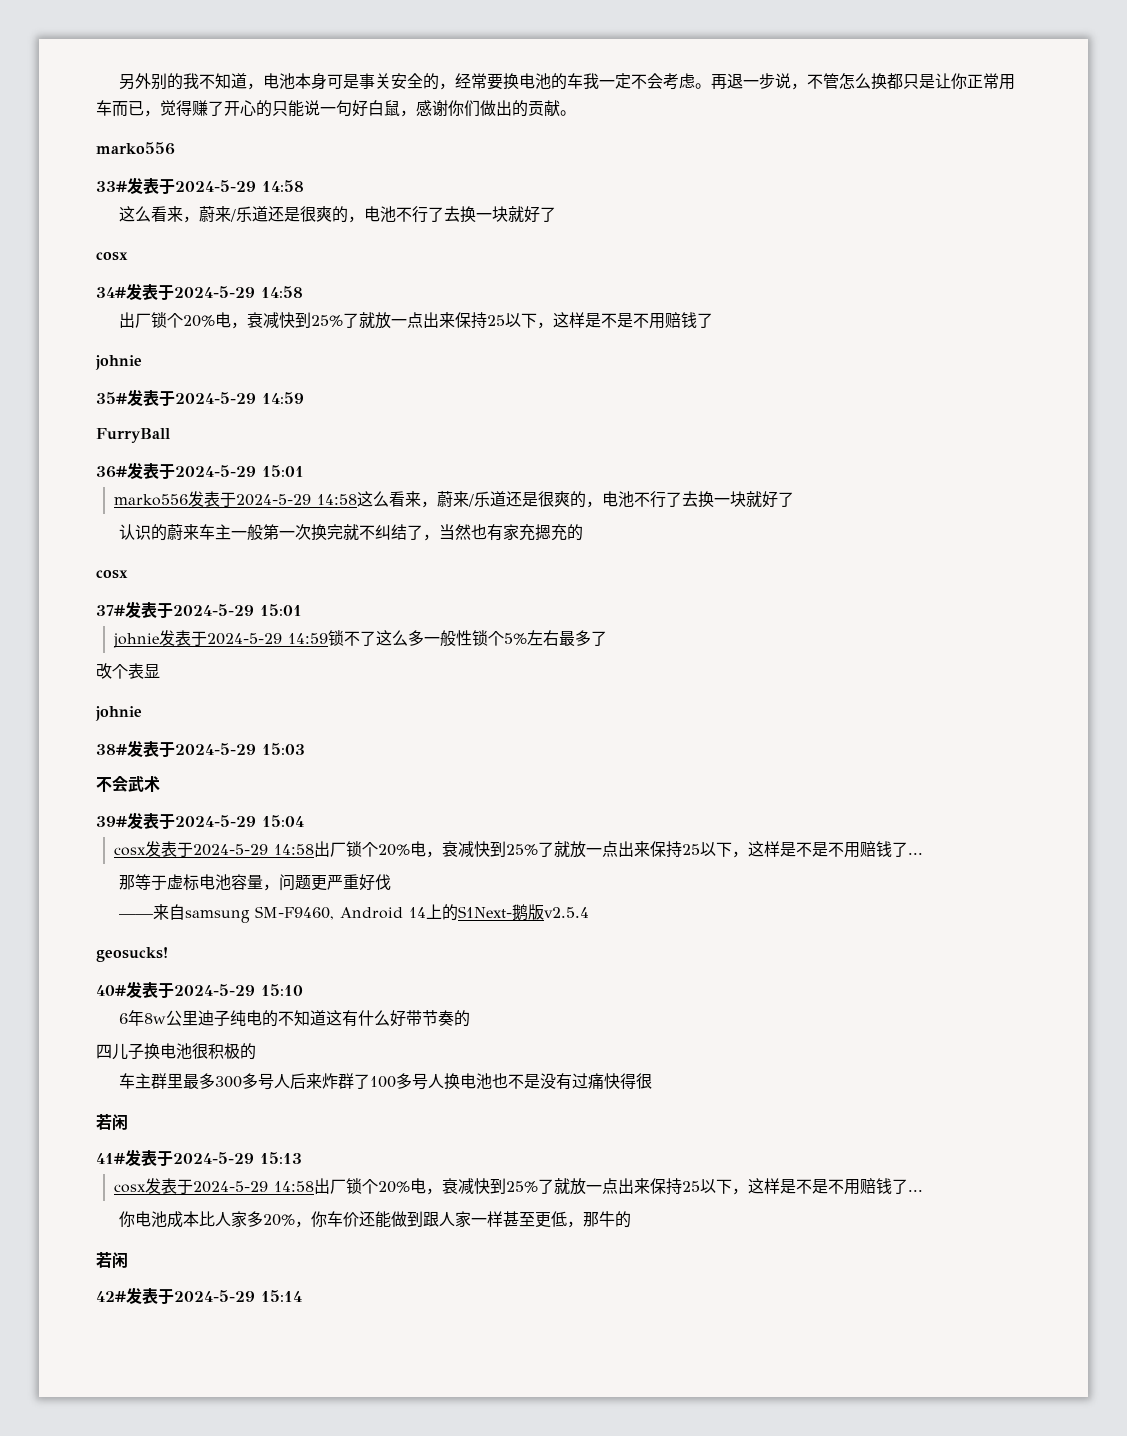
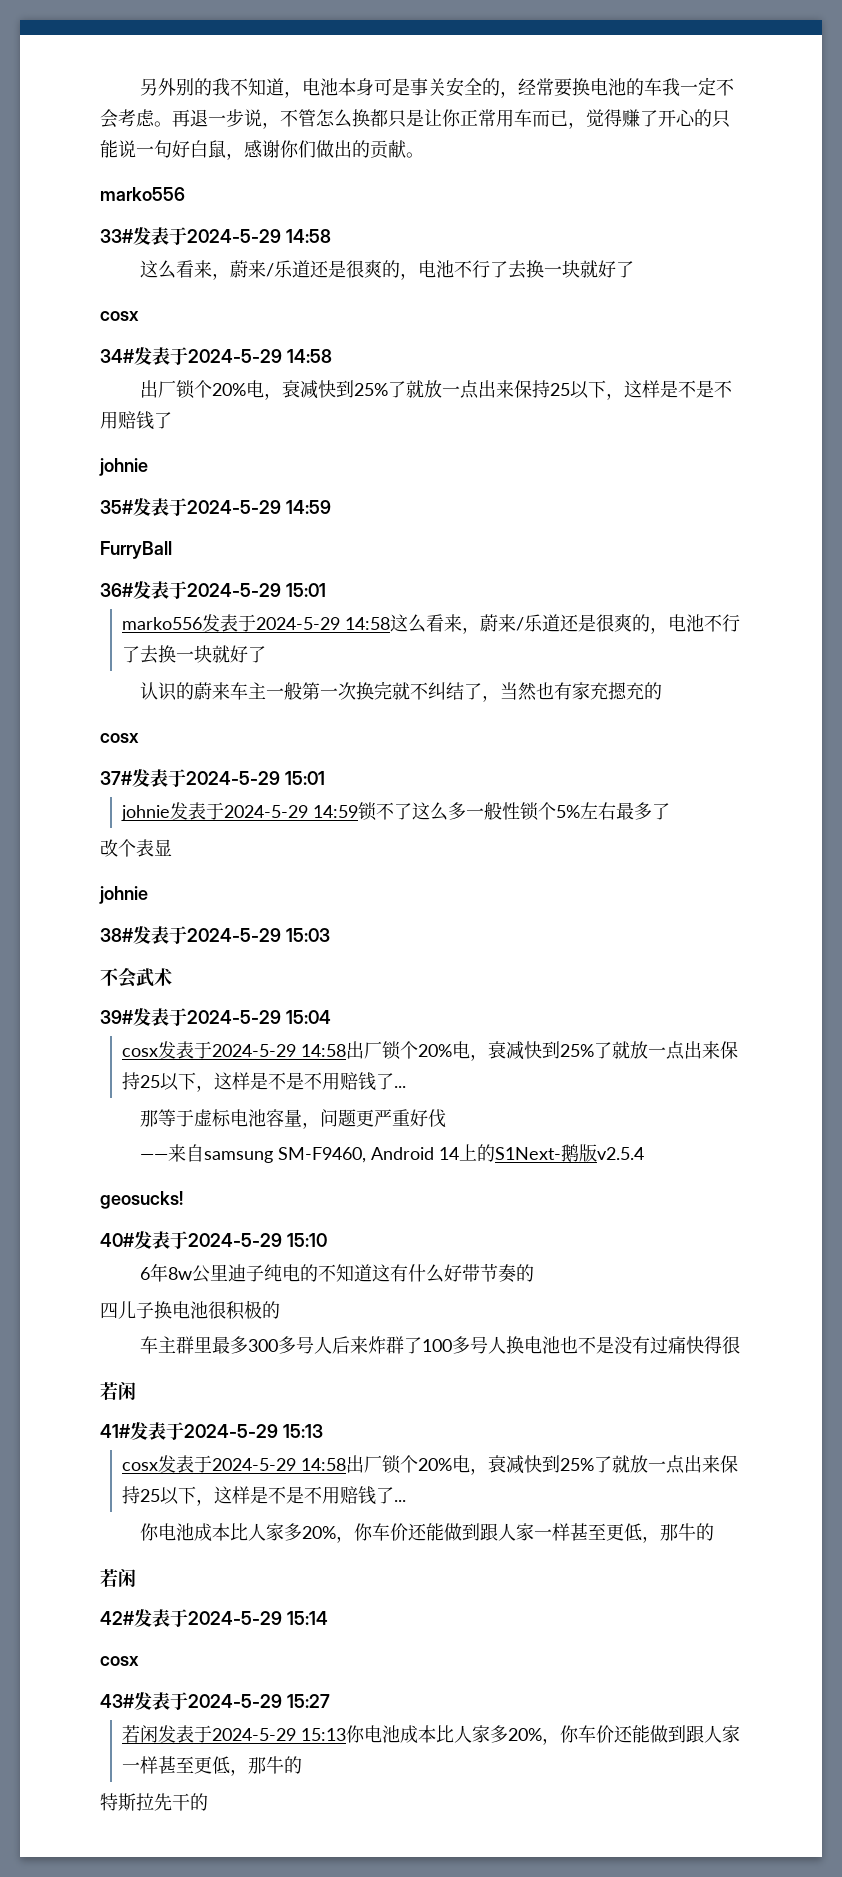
(302, 1296) none -> [100,1656,139,1666] [100,1692,330,1710] [122,1725,741,1745] [122,1756,303,1776] [100,1793,208,1811] // cosx // 43#发表于2024-5-29 15:27 // 若闲发表于2024-5-29 15:13你电池成本比人家多20%，你车价还能做到跟人家一样甚至更低，那牛的 // 特斯拉先干的

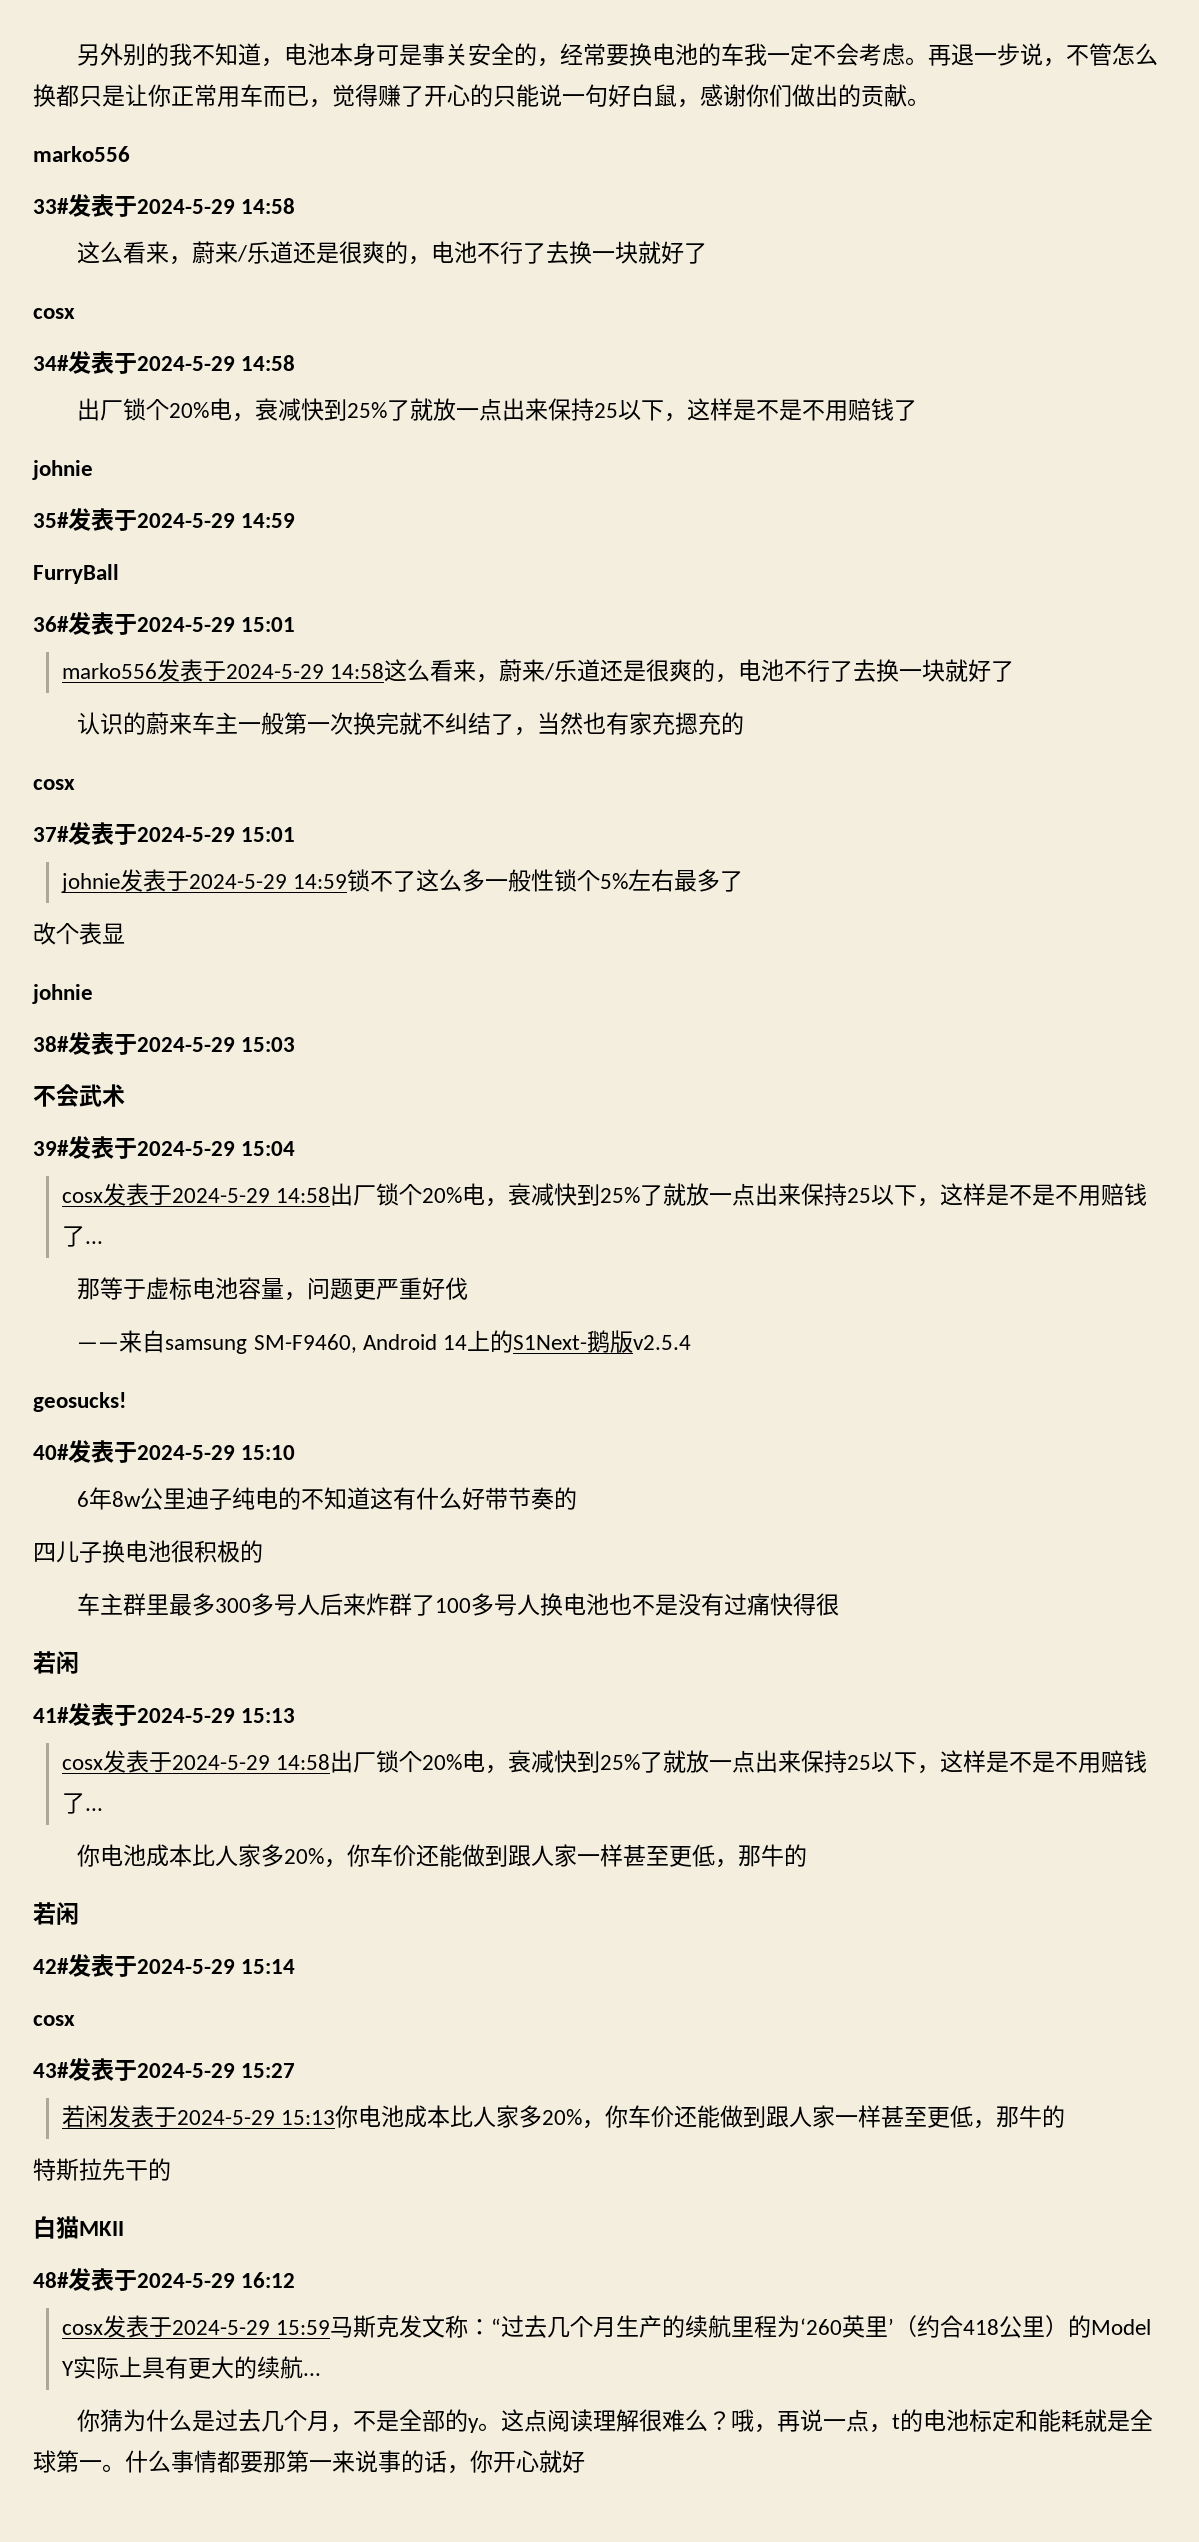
(208, 1802) none -> [33,2216,124,2239] [33,2268,296,2291] [62,2315,1152,2338] [62,2356,322,2379] [77,2409,1154,2433] [33,2450,585,2474] // 白猫MKII // 48#发表于2024-5-29 16:12 // cosx发表于2024-5-29 15:59马斯克发文称：“过去几个月生产的续航里程为‘260英里’（约合418公里）的Model Y实际上具有更大的续航... // 你猜为什么是过去几个月，不是全部的y。这点阅读理解很难么？哦，再说一点，t的电池标定和能耗就是全球第一。什么事情都要那第一来说事的话，你开心就好

